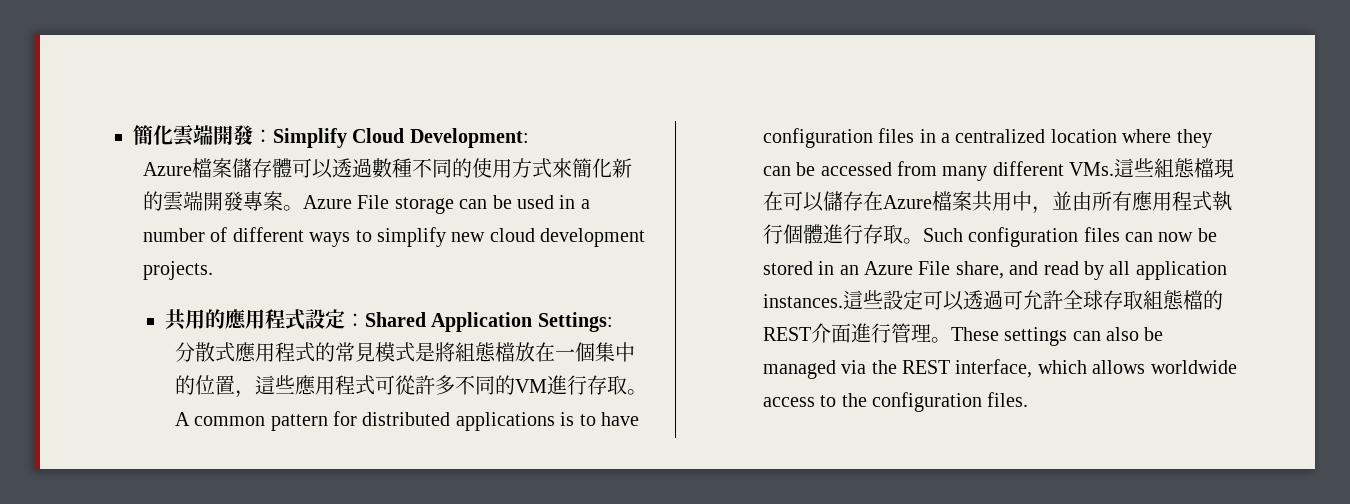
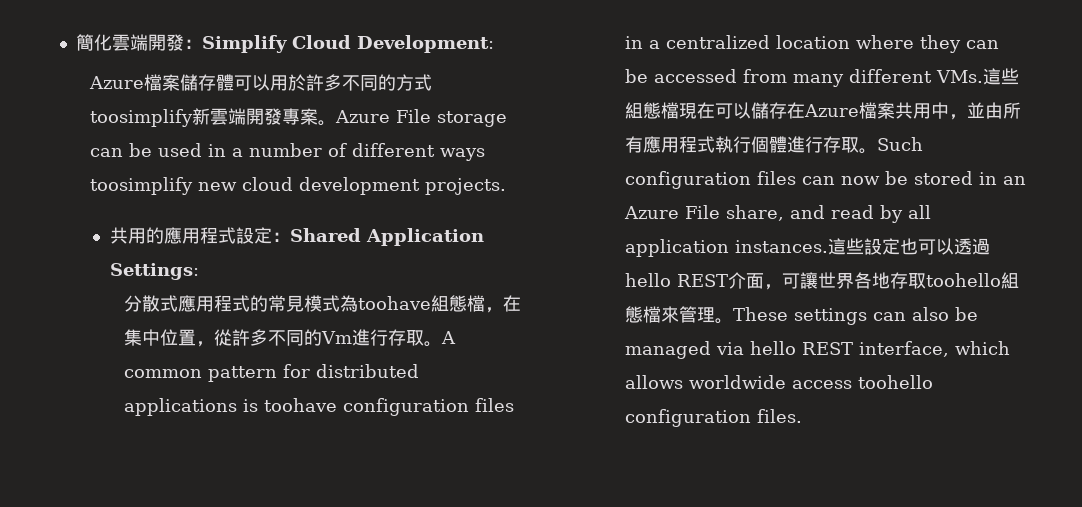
[331,158,632,178] [142,191,163,211] 透過數種不同的使用方式來簡化新的 -> [269,74,432,91] [89,108,210,127] 用於許多不同的方式toosimplify新
[355,227,446,247] to simplify -> [89,177,193,195] toosimplify
[414,342,635,362] [174,375,395,398] 是將組態檔放在一個集中的位置，這些應用程式可 -> [339,295,521,313] [123,329,214,347] 為toohave組態檔，在集中位置，
[514,379,547,393] VM -> [320,331,352,344] Vm
[579,412,640,426] to have -> [263,398,337,412] toohave
[922,290,1223,311] [762,323,891,343] 可以透過可允許全球存取組態檔的REST介面進行 -> [899,238,990,255] [624,272,1019,290] [624,306,679,323] 也可以透過hello REST介面，可讓世界各地存取toohello組態檔來
[871,360,897,374] the -> [749,341,796,355] hello
[820,393,867,407] to the -> [857,375,933,389] toohello

